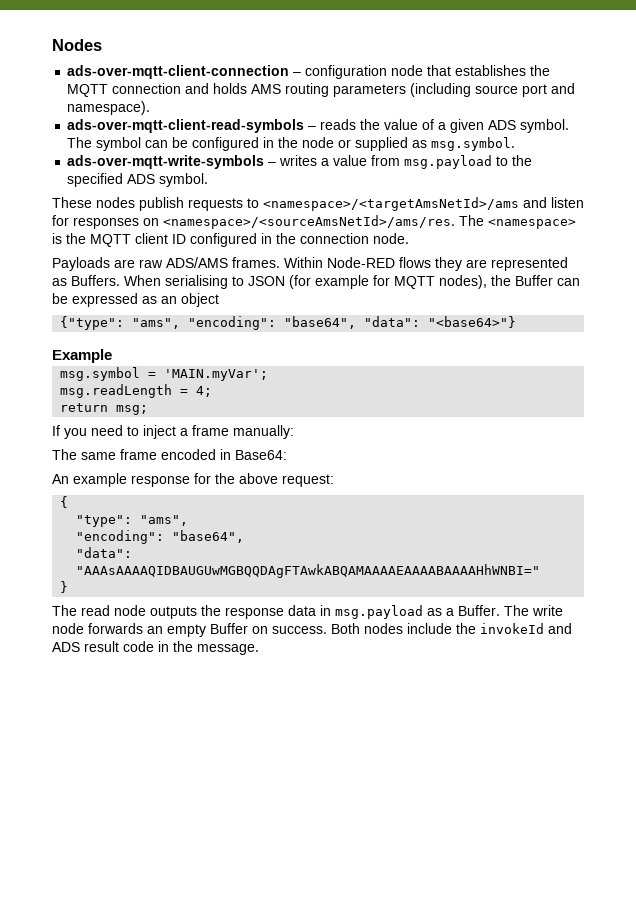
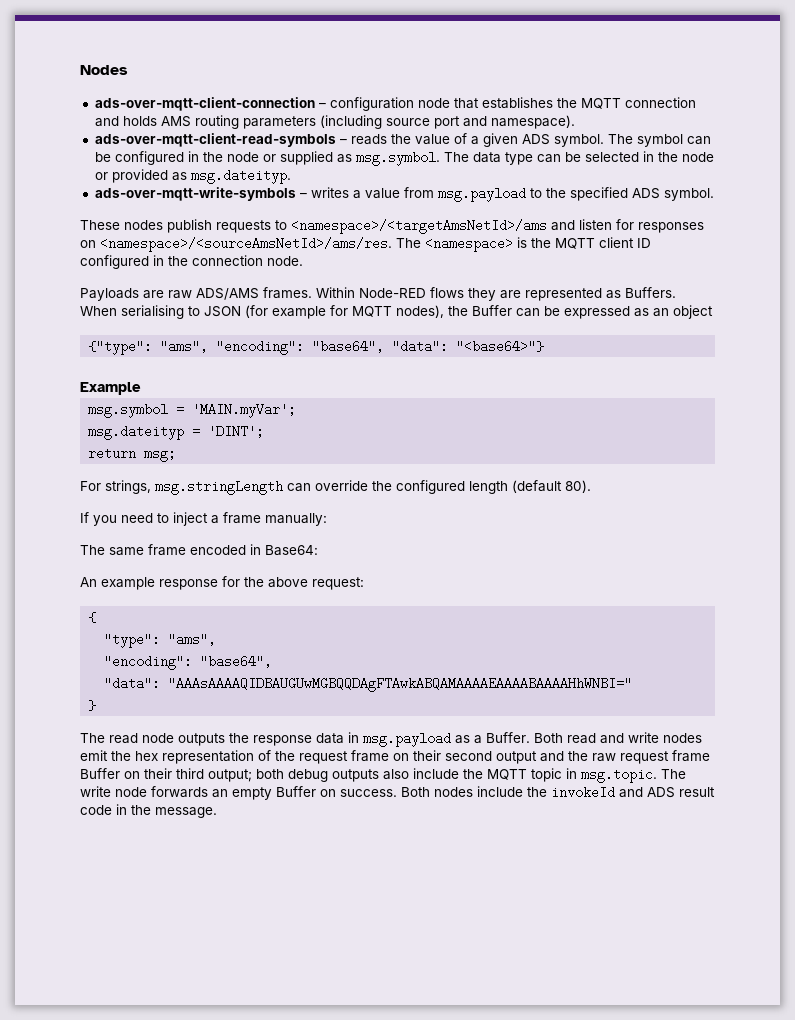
(516, 144) none -> [443,151,714,165] [94,169,291,184] The data type can be selected in the node or provided as msg.dateityp.
[60,384,213,398] msg.readLength = 4; -> [88,425,265,440] msg.dateityp = 'DINT';
(149, 410) none -> [80,480,591,495] // For strings, msg.stringLength can override the configured length (default 80).
(500, 610) none -> [534,732,702,744] [80,750,710,764] [80,768,657,783] Both read and write nodes emit the hex representation of the request frame on their second output and the raw request frame Buffer on their third output; both debug outputs also include the MQTT topic in msg.topic.

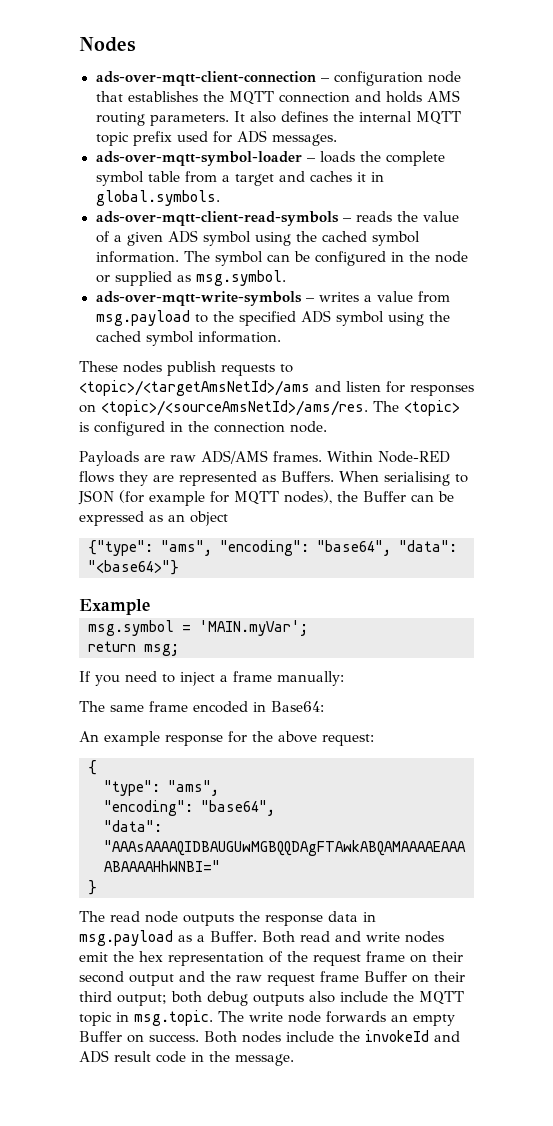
[242,115,575,129] parameters (including source port and namespace). -> [149,111,461,126] [95,130,337,146] [95,151,445,166] [95,171,384,186] [95,190,220,206] parameters. It also defines the internal MQTT topic prefix used for ADS messages. // ads-over-mqtt-symbol-loader – loads the complete symbol table from a target and caches it in global.symbols.
[553,134,604,147] symbol. -> [202,231,420,246] [95,251,179,263] symbol using the cached symbol information.
[443,151,714,165] [94,169,291,184] The data type can be selected in the node or provided as msg.dateityp. -> (286, 278) none
[663,188,714,201] symbol. -> [335,311,450,326] [95,331,281,346] symbol using the cached symbol information.
[291,219,547,234] <namespace>/<targetAmsNetId>/ams -> [79,380,310,396] <topic>/<targetAmsNetId>/ams
[100,237,651,252] <namespace>/<sourceAmsNetId>/ams/res. The <namespace> is the MQTT client ID -> [101,400,460,416] [79,422,89,432] <topic>/<sourceAmsNetId>/ams/res. The <topic> is
[88,425,265,440] // msg.dateityp = 'DINT'; -> (308, 628) none
[80,480,591,495] // For strings, msg.stringLength can override the configured length (default 80). -> (179, 650) none

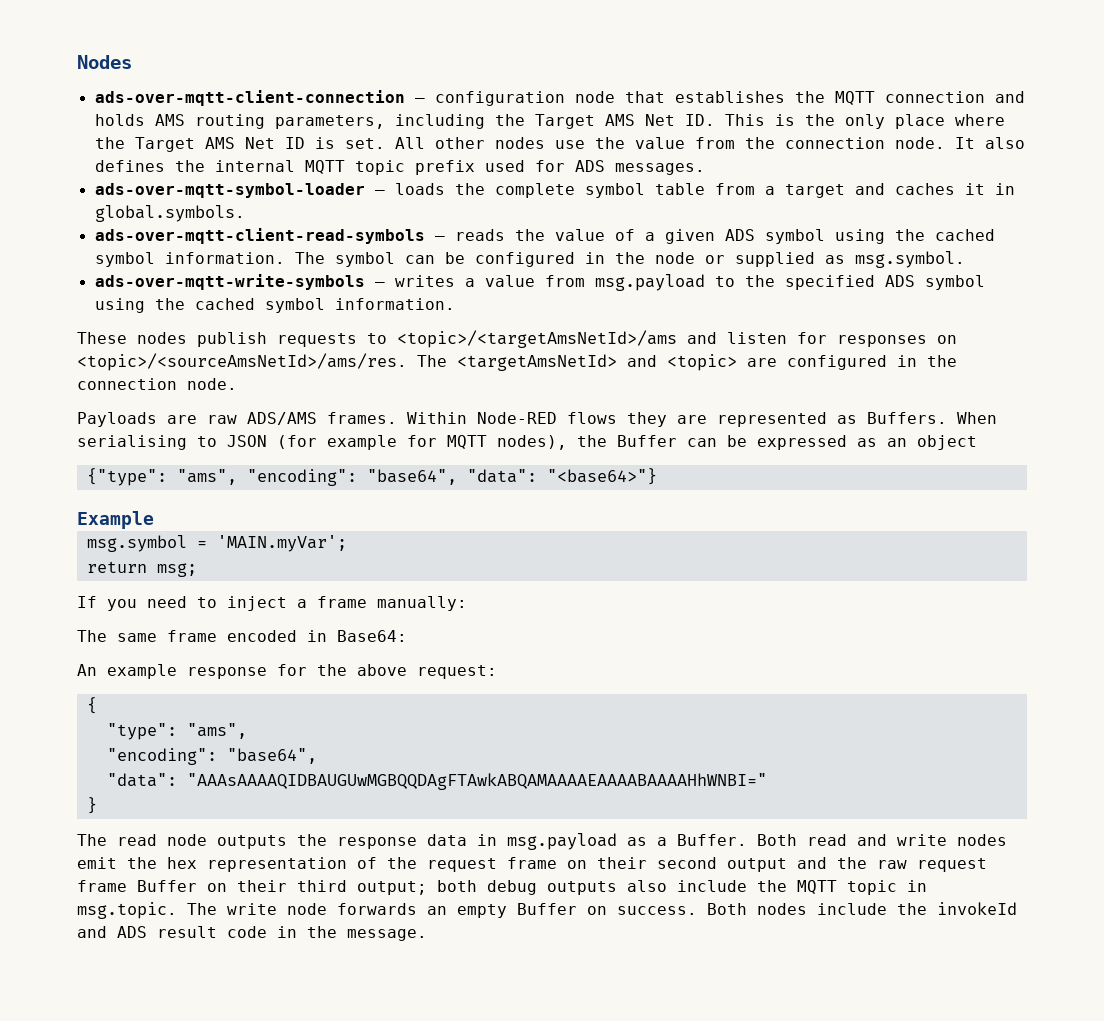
[149,114,229,126] parameters. -> [274,114,1005,129] [94,137,945,152] parameters, including the Target AMS Net ID. This is the only place where the Target AMS Net ID is set. All other nodes use the value from the connection node.
[404,400,460,416] [79,422,89,432] <topic> is -> [457,354,777,371] <targetAmsNetId> and <topic> are

